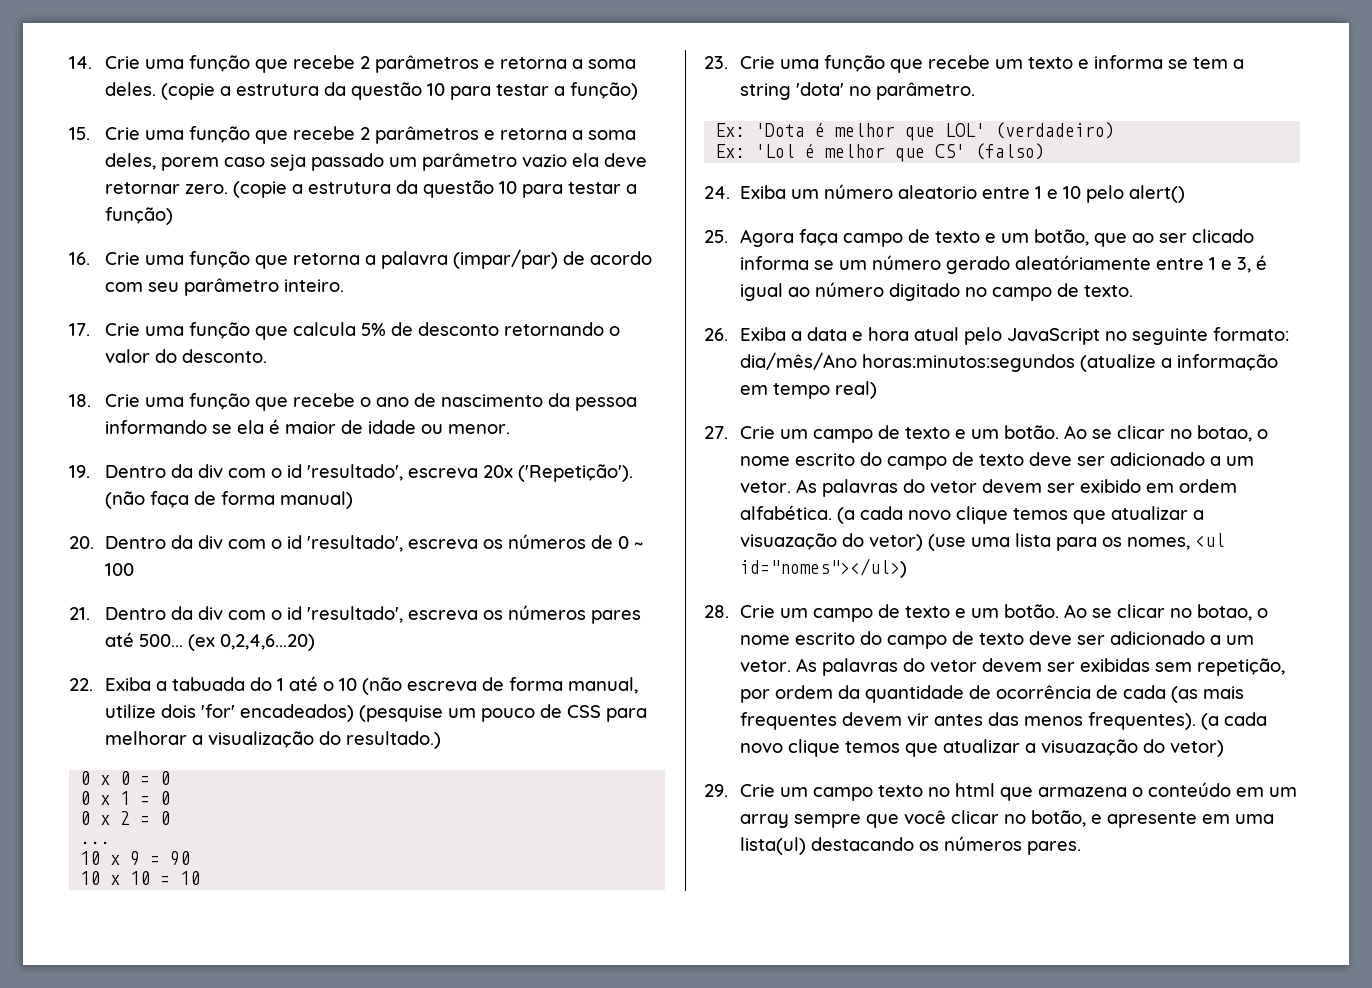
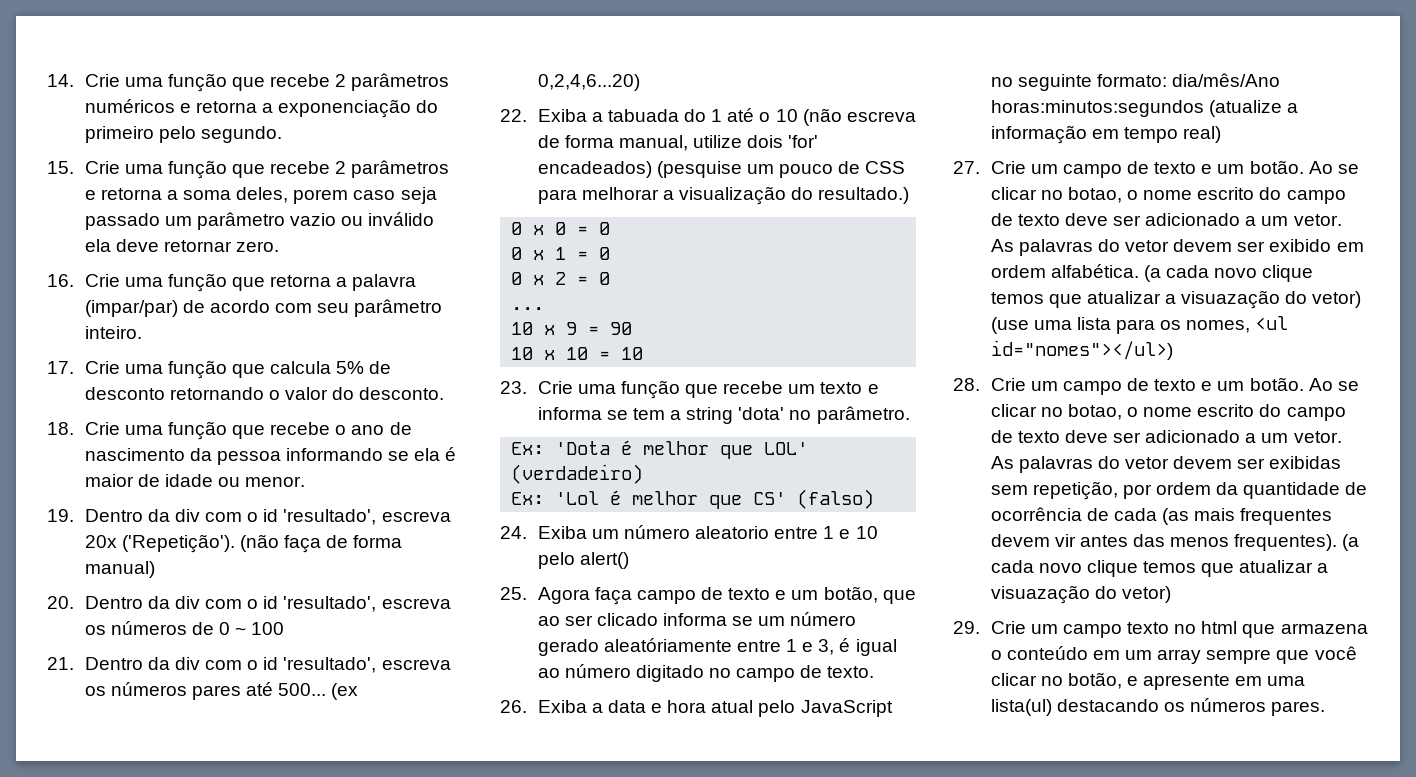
[484,57,637,69] [105,82,639,100] e retorna a soma deles. (copie a estrutura da questão 10 para testar a função) -> [84,99,439,118] [84,126,282,143] numéricos e retorna a exponenciação do primeiro pelo segundo.
(568, 160) none -> [341,212,435,226] ou inválido
[233,180,638,198] [105,207,174,225] (copie a estrutura da questão 10 para testar a função) -> (280, 246) none

